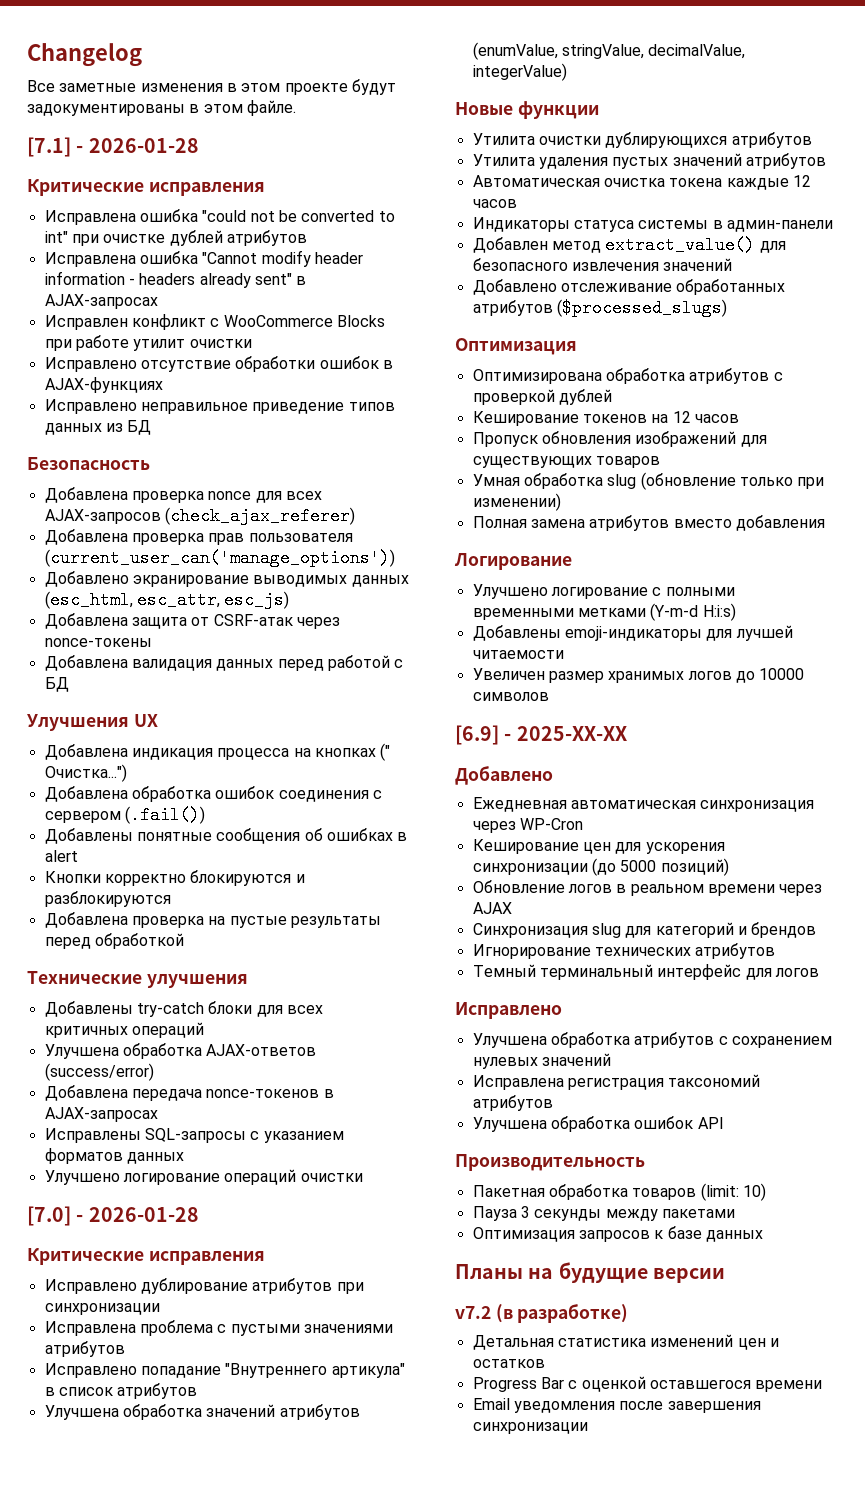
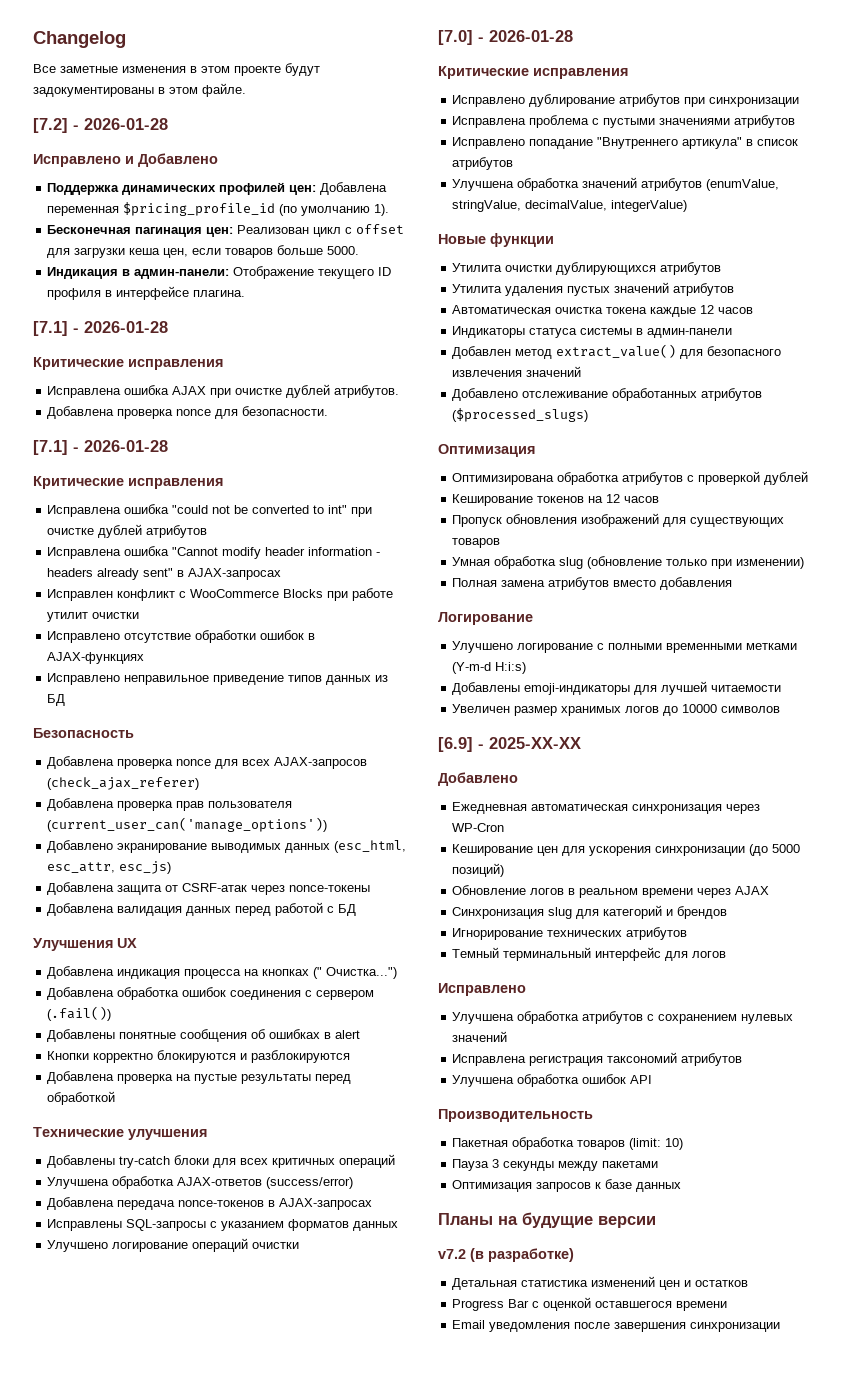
(296, 108) none -> [33,118,168,133] [33,153,218,167] [47,182,388,195] [47,202,390,216] [47,224,405,237] [47,245,360,258] [47,266,392,279] [47,286,246,300] [33,321,168,336] [33,357,223,370] [47,384,400,398] [47,406,329,419] // [7.2] - 2026-01-28 // Исправлено и Добавлено // Поддержка динамических профилей цен: Добавлена переменная $pricing_profile_id (по умолчанию 1). // Бесконечная пагинация цен: Реализован цикл с offset для загрузки кеша цен, если товаров больше 5000. // Индикация в админ-панели: Отображение текущего ID профиля в интерфейсе плагина. // [7.1] - 2026-01-28 // Критические исправления // Исправлена ошибка AJAX при очистке дублей атрибутов. // Добавлена проверка nonce для безопасности.

